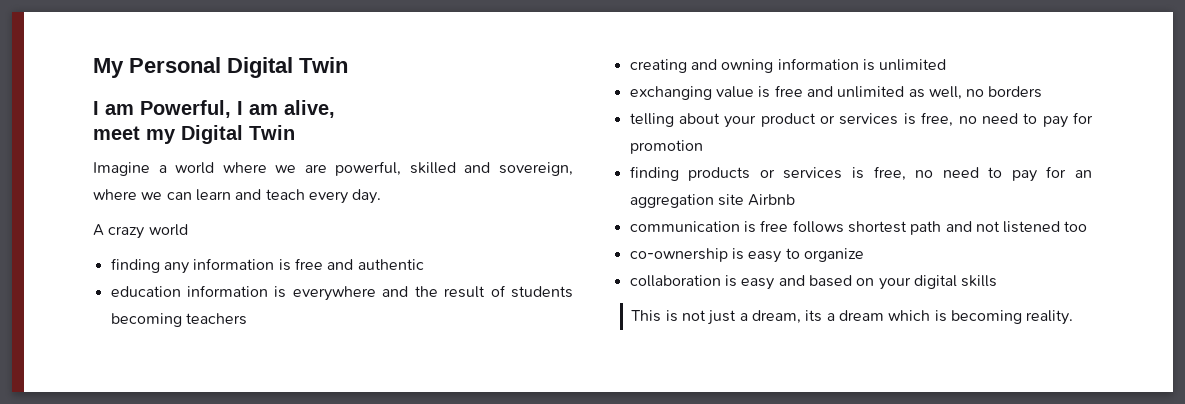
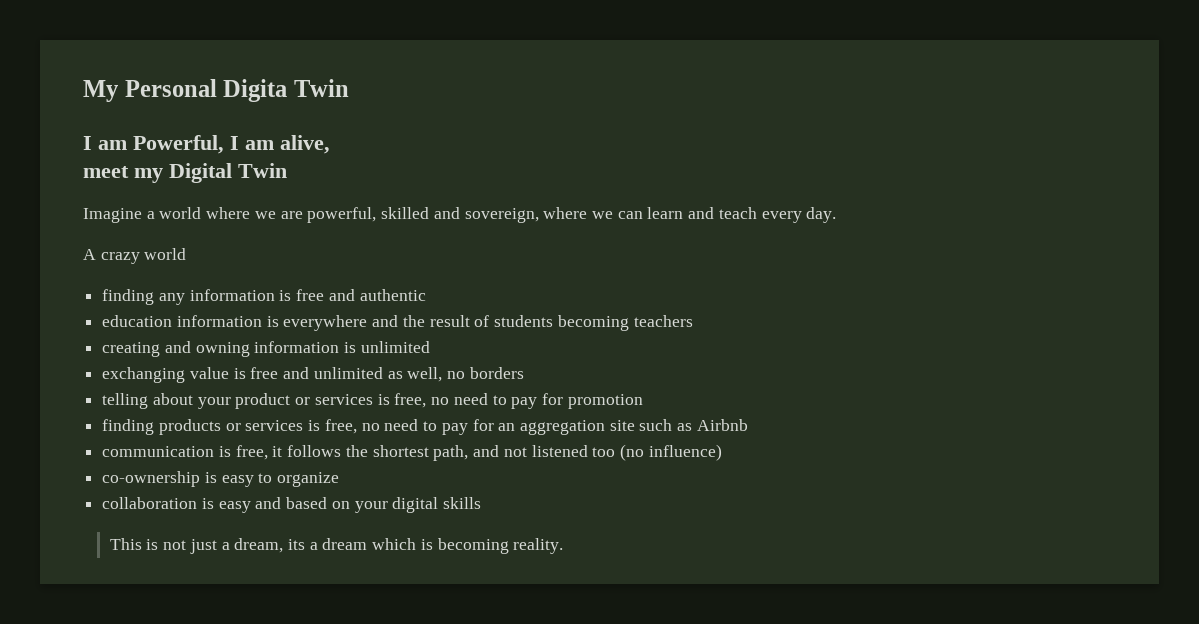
[227,57,293,78] Digital -> [223,79,288,102] Digita
(744, 200) none -> [639,419,693,431] such as
[760,220,942,235] free follows shortest path -> [235,445,469,461] free, it follows the shortest path,
(1088, 226) none -> [619,444,722,461] (no influence)

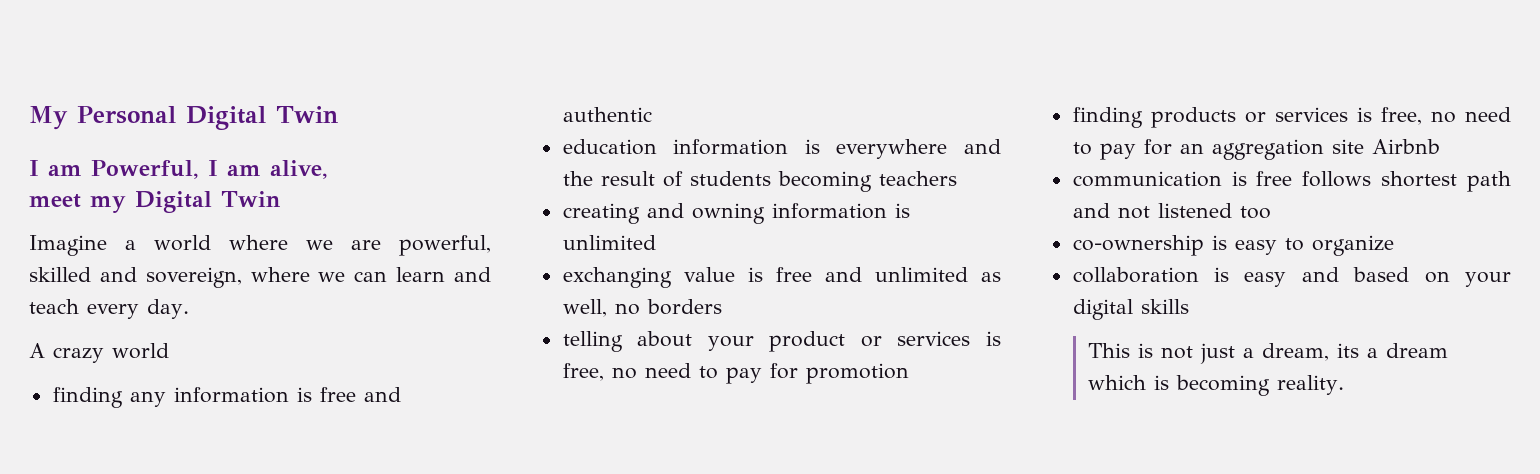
[223,79,288,102] Digita -> [185,106,266,130] Digital
[639,419,693,431] such as -> (1364, 146) none
[235,445,469,461] free, it follows the shortest path, -> [1256,171,1511,192] free follows shortest path
[619,444,722,461] (no influence) -> (1271, 212) none

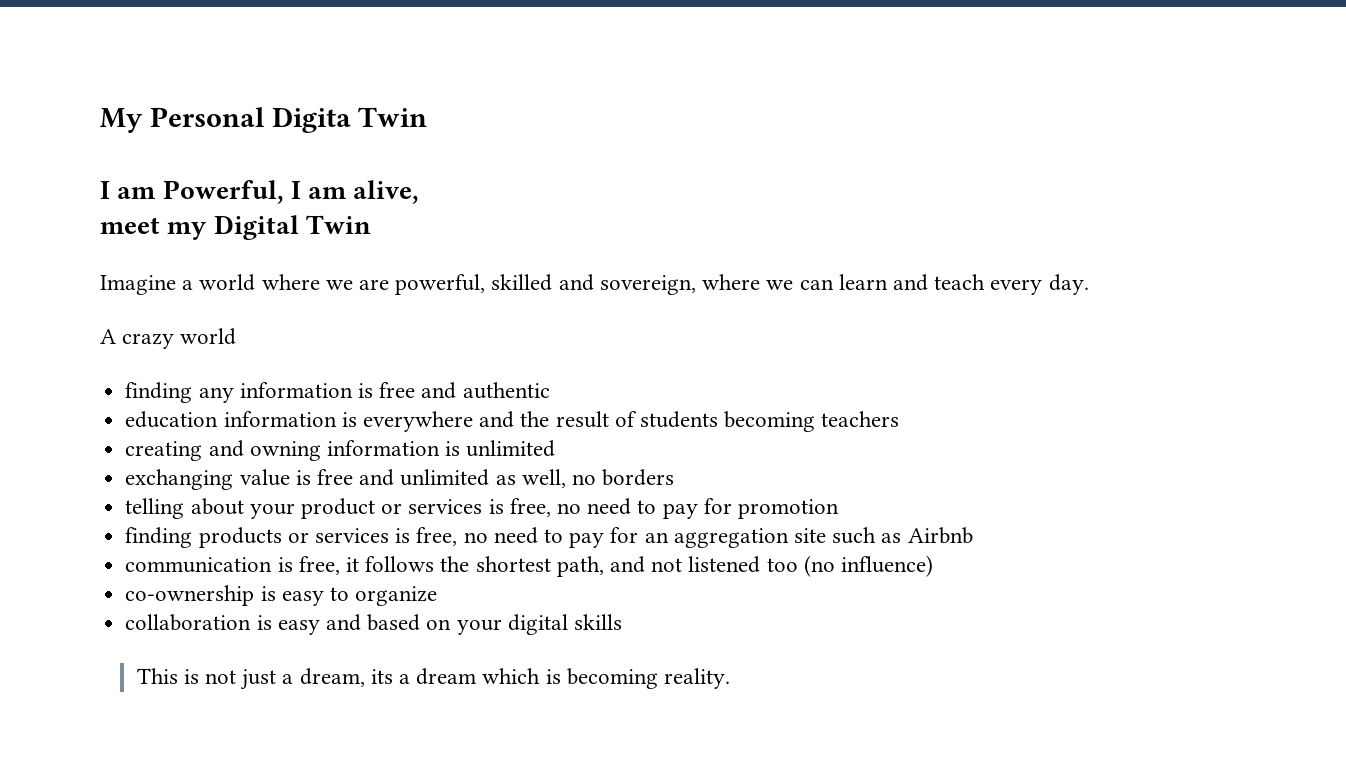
[185,106,266,130] Digital -> [271,107,351,133] Digita
(1364, 146) none -> [832,527,902,544] such as
[1256,171,1511,192] free follows shortest path -> [298,556,604,577] free, it follows the shortest path,
(1271, 212) none -> [803,555,934,577] (no influence)

